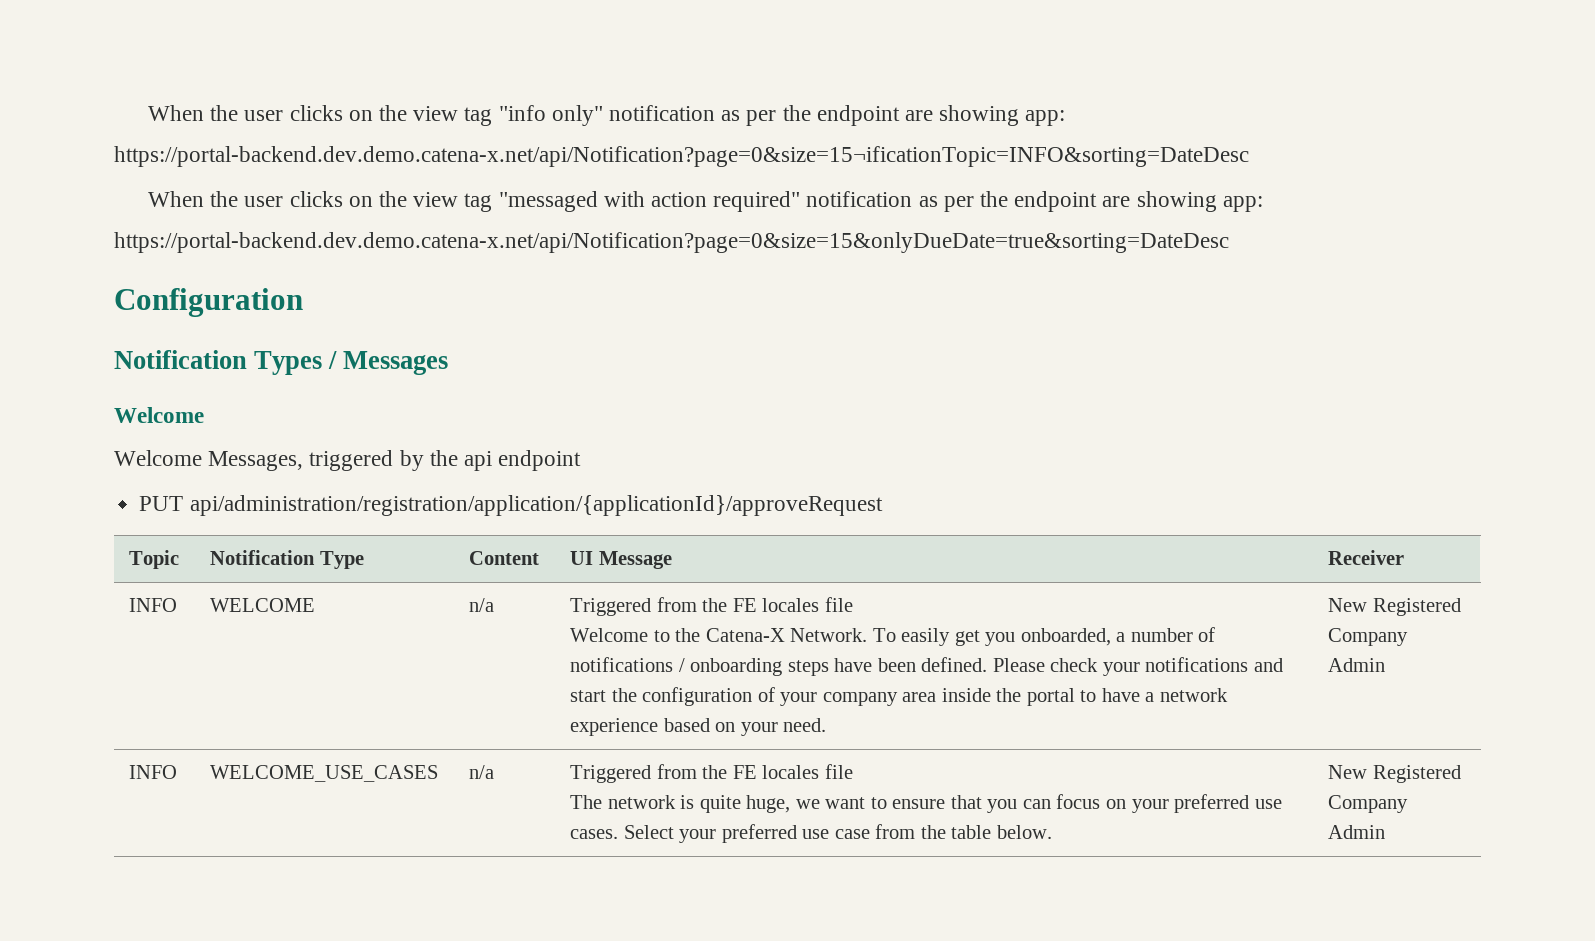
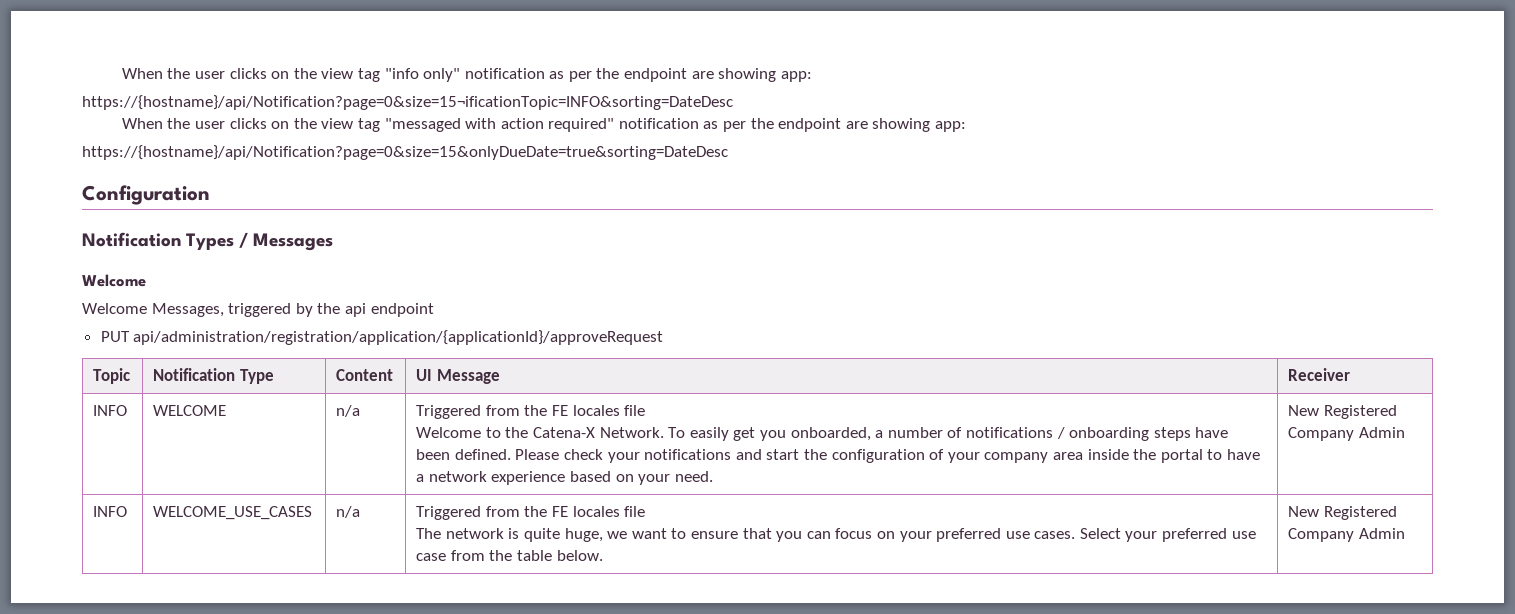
[114,146,1249,167] https://portal-backend.dev.demo.catena-x.net/api/Notification?page=0&size=15¬ificationTopic=INFO&sorting=DateDesc -> [82,95,733,110] https://{hostname}/api/Notification?page=0&size=15¬ificationTopic=INFO&sorting=DateDesc
[114,232,1229,253] https://portal-backend.dev.demo.catena-x.net/api/Notification?page=0&size=15&onlyDueDate=true&sorting=DateDesc -> [82,145,728,160] https://{hostname}/api/Notification?page=0&size=15&onlyDueDate=true&sorting=DateDesc

